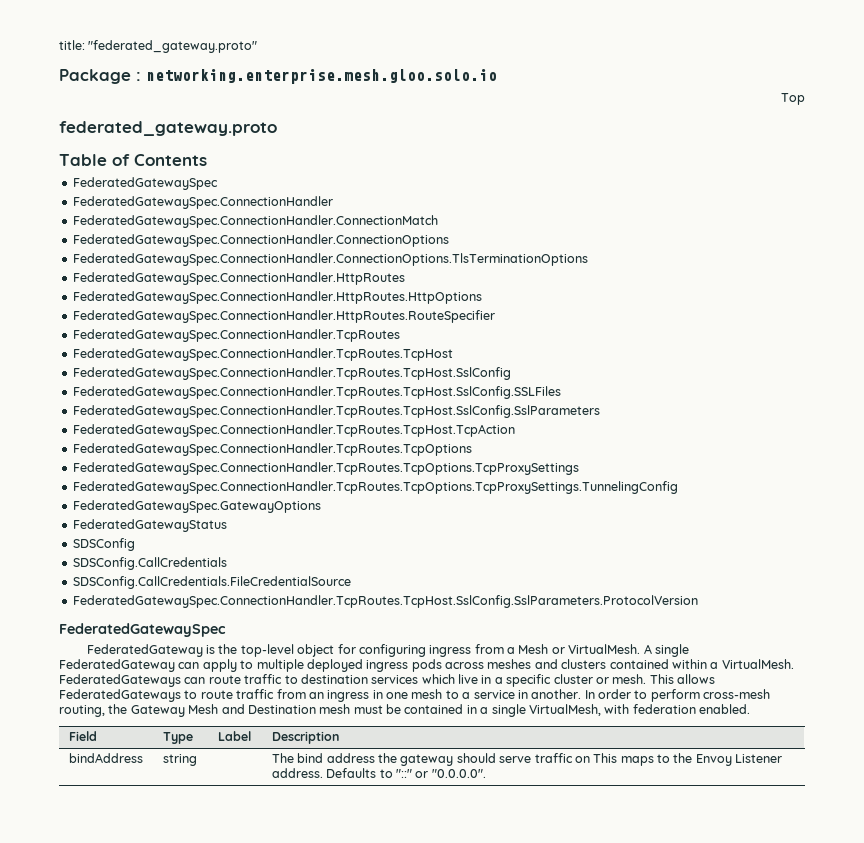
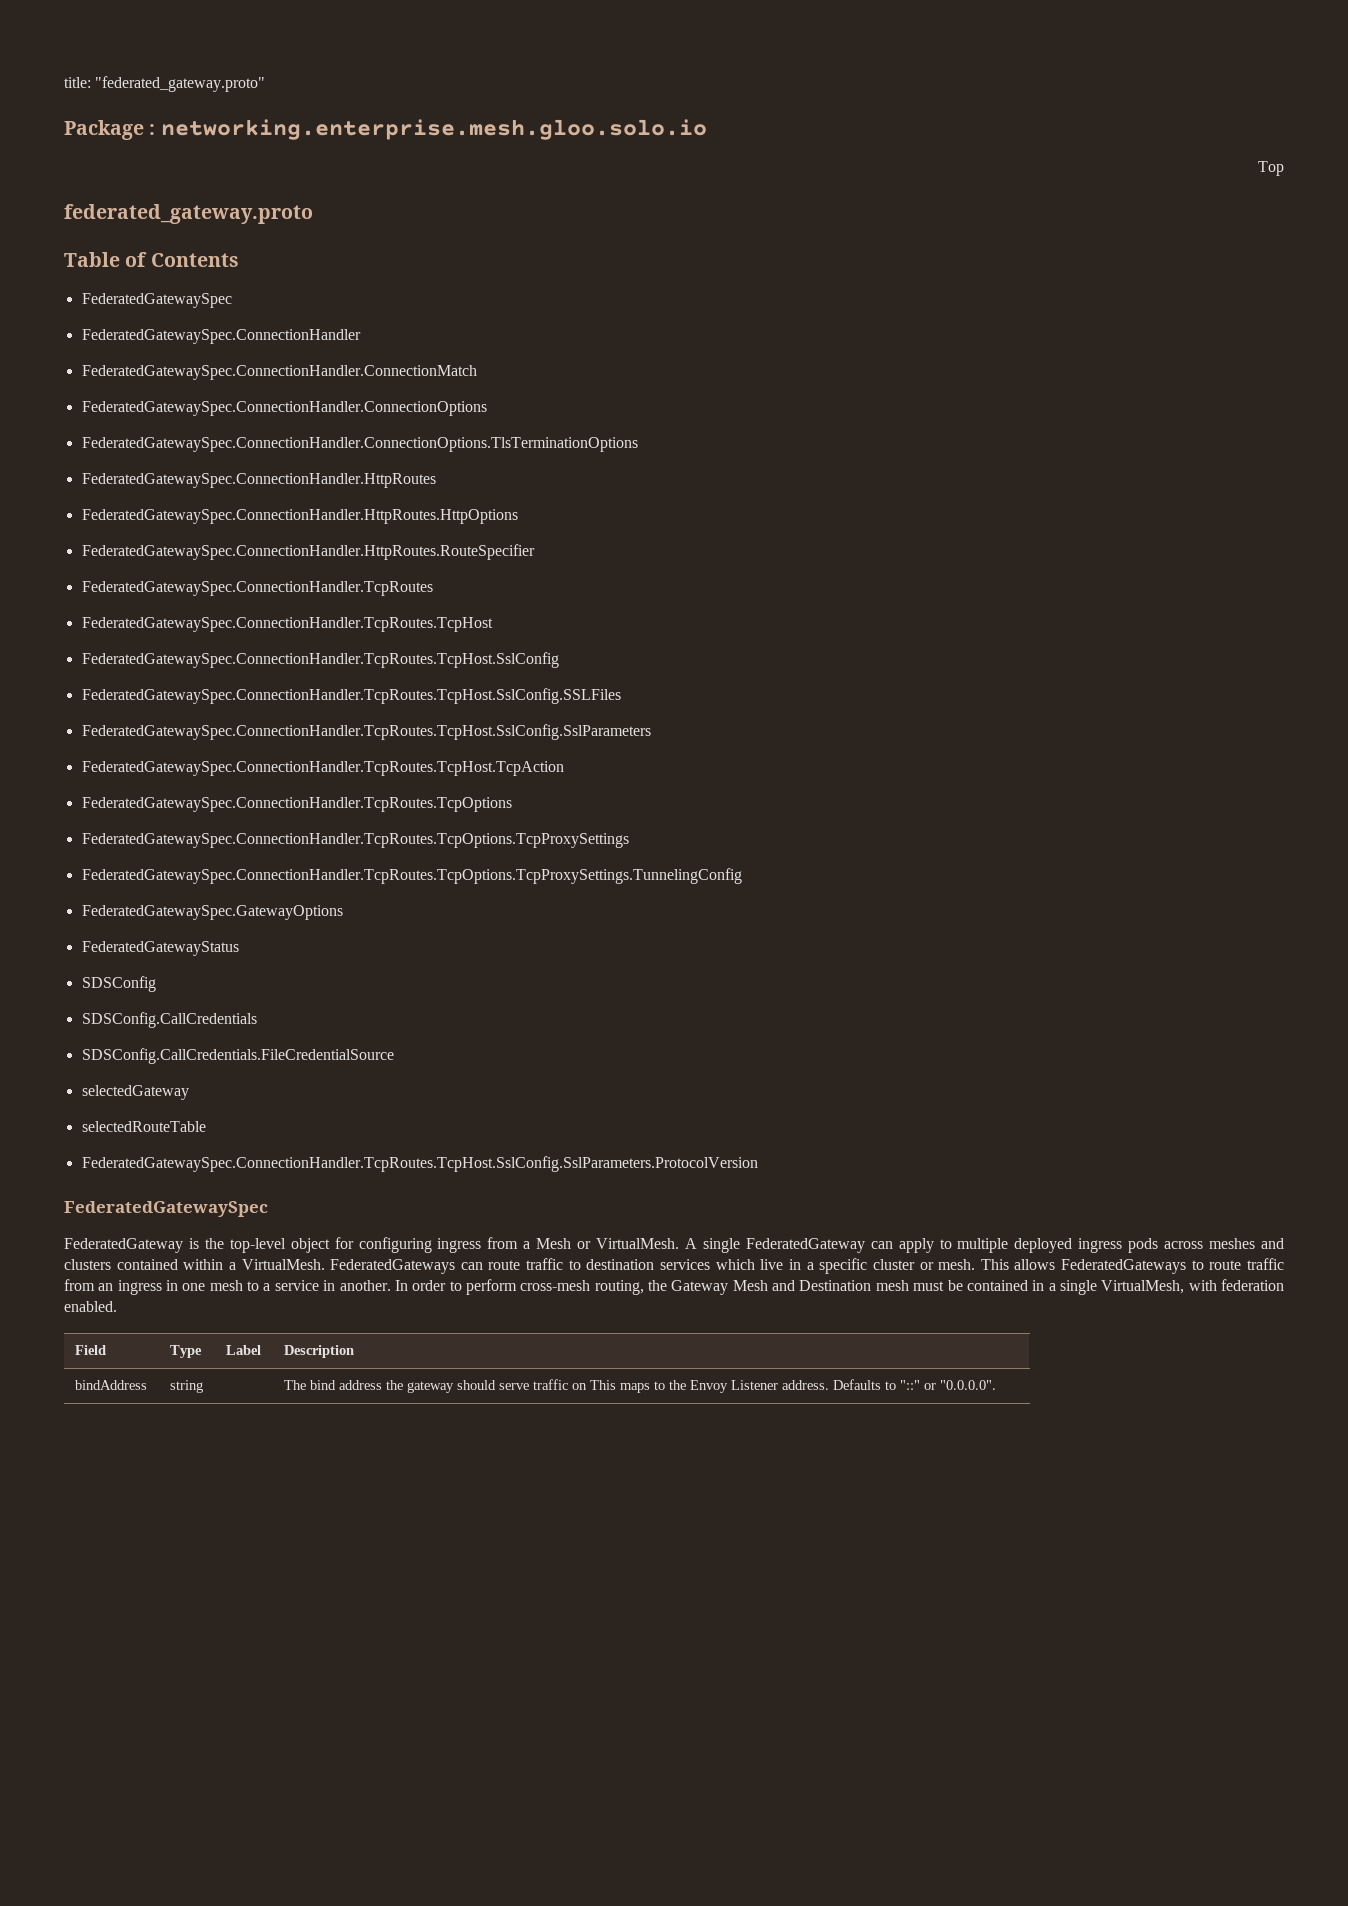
(351, 582) none -> [81,1085,189,1100] [81,1121,206,1132] // selectedGateway // selectedRouteTable

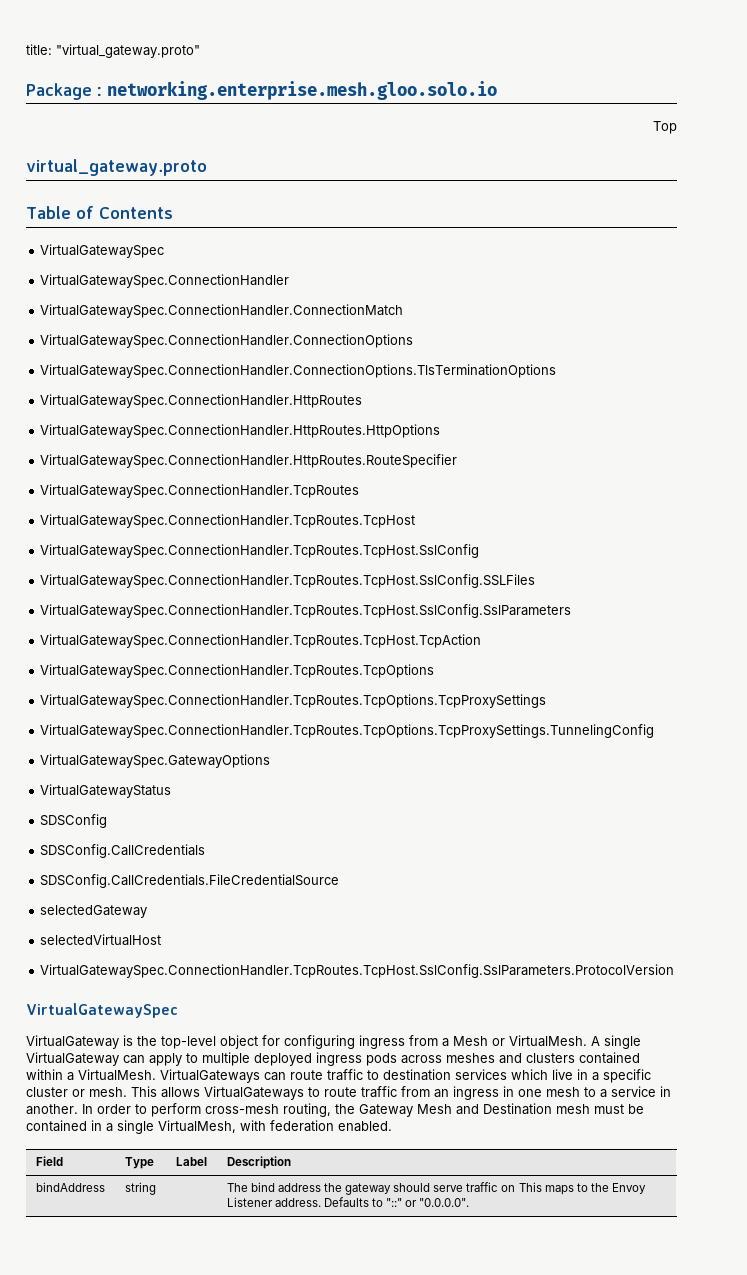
[95,76,266,92] "federated_gateway.proto" -> [56,44,200,58] "virtual_gateway.proto"
[64,204,313,224] federated_gateway.proto -> [26,159,207,176] virtual_gateway.proto
[81,293,232,308] [81,329,361,344] [81,365,477,380] [81,401,487,416] [81,437,638,452] [81,473,436,488] [81,509,518,524] [81,544,535,560] [81,581,433,596] [81,617,493,632] [81,652,559,668] [81,688,621,704] [81,724,651,740] [81,761,564,776] [81,797,512,812] [81,833,629,848] [81,868,742,884] [81,905,343,920] [81,941,239,956] FederatedGatewaySpec // FederatedGatewaySpec.ConnectionHandler // FederatedGatewaySpec.ConnectionHandler.ConnectionMatch // FederatedGatewaySpec.ConnectionHandler.ConnectionOptions // FederatedGatewaySpec.ConnectionHandler.ConnectionOptions.TlsTerminationOptions // FederatedGatewaySpec.ConnectionHandler.HttpRoutes // FederatedGatewaySpec.ConnectionHandler.HttpRoutes.HttpOptions // FederatedGatewaySpec.ConnectionHandler.HttpRoutes.RouteSpecifier // FederatedGatewaySpec.ConnectionHandler.TcpRoutes // FederatedGatewaySpec.ConnectionHandler.TcpRoutes.TcpHost // FederatedGatewaySpec.ConnectionHandler.TcpRoutes.TcpHost.SslConfig // FederatedGatewaySpec.ConnectionHandler.TcpRoutes.TcpHost.SslConfig.SSLFiles // FederatedGatewaySpec.ConnectionHandler.TcpRoutes.TcpHost.SslConfig.SslParameters // FederatedGatewaySpec.ConnectionHandler.TcpRoutes.TcpHost.TcpAction // FederatedGatewaySpec.ConnectionHandler.TcpRoutes.TcpOptions // FederatedGatewaySpec.ConnectionHandler.TcpRoutes.TcpOptions.TcpProxySettings // FederatedGatewaySpec.ConnectionHandler.TcpRoutes.TcpOptions.TcpProxySettings.TunnelingConfig // FederatedGatewaySpec.GatewayOptions // FederatedGatewayStatus -> [40,244,165,258] [40,274,290,288] [40,304,404,318] [40,334,414,348] [40,364,557,378] [40,394,363,408] [40,424,441,438] [40,454,458,468] [40,484,360,498] [40,514,416,528] [40,544,480,558] [40,574,536,588] [40,604,572,618] [40,634,482,648] [40,664,435,678] [40,694,547,708] [40,724,655,738] [40,754,271,768] [40,784,172,798] VirtualGatewaySpec // VirtualGatewaySpec.ConnectionHandler // VirtualGatewaySpec.ConnectionHandler.ConnectionMatch // VirtualGatewaySpec.ConnectionHandler.ConnectionOptions // VirtualGatewaySpec.ConnectionHandler.ConnectionOptions.TlsTerminationOptions // VirtualGatewaySpec.ConnectionHandler.HttpRoutes // VirtualGatewaySpec.ConnectionHandler.HttpRoutes.HttpOptions // VirtualGatewaySpec.ConnectionHandler.HttpRoutes.RouteSpecifier // VirtualGatewaySpec.ConnectionHandler.TcpRoutes // VirtualGatewaySpec.ConnectionHandler.TcpRoutes.TcpHost // VirtualGatewaySpec.ConnectionHandler.TcpRoutes.TcpHost.SslConfig // VirtualGatewaySpec.ConnectionHandler.TcpRoutes.TcpHost.SslConfig.SSLFiles // VirtualGatewaySpec.ConnectionHandler.TcpRoutes.TcpHost.SslConfig.SslParameters // VirtualGatewaySpec.ConnectionHandler.TcpRoutes.TcpHost.TcpAction // VirtualGatewaySpec.ConnectionHandler.TcpRoutes.TcpOptions // VirtualGatewaySpec.ConnectionHandler.TcpRoutes.TcpOptions.TcpProxySettings // VirtualGatewaySpec.ConnectionHandler.TcpRoutes.TcpOptions.TcpProxySettings.TunnelingConfig // VirtualGatewaySpec.GatewayOptions // VirtualGatewayStatus
[81,1121,206,1132] [81,1156,758,1172] [64,1201,268,1217] [64,1238,183,1253] selectedRouteTable // FederatedGatewaySpec.ConnectionHandler.TcpRoutes.TcpHost.SslConfig.SslParameters.ProtocolVersion // FederatedGatewaySpec // FederatedGateway -> [40,934,162,946] [40,964,675,978] [26,1003,178,1018] [26,1035,119,1049] selectedVirtualHost // VirtualGatewaySpec.ConnectionHandler.TcpRoutes.TcpHost.SslConfig.SslParameters.ProtocolVersion // VirtualGatewaySpec // VirtualGateway
[745,1238,865,1253] FederatedGateway -> [26,1052,119,1066] VirtualGateway
[330,1259,456,1274] FederatedGateways -> [160,1069,260,1083] VirtualGateways
[1061,1259,1187,1274] FederatedGateways -> [204,1086,304,1100] VirtualGateways

